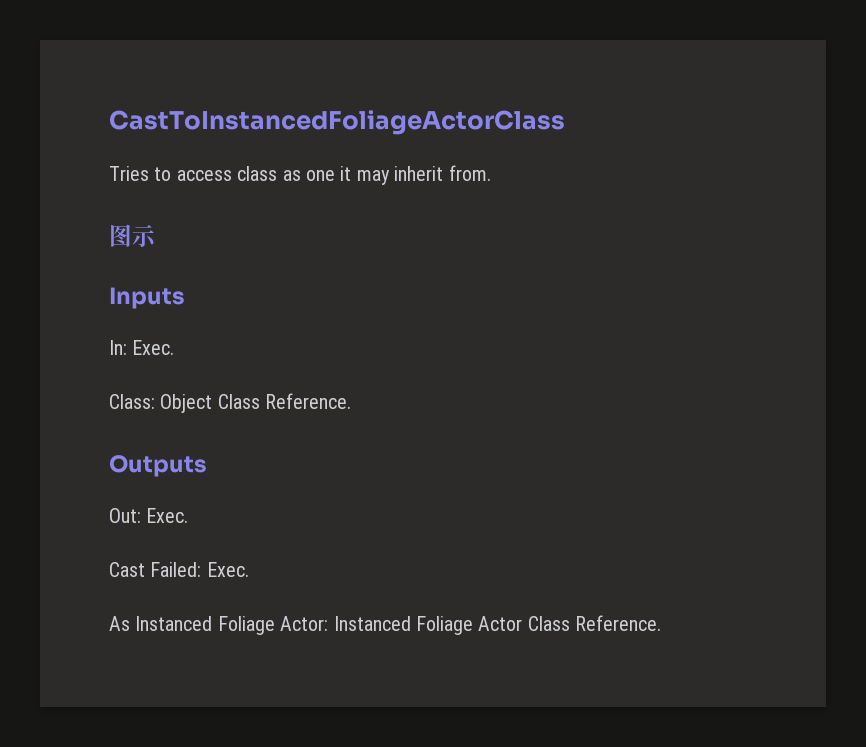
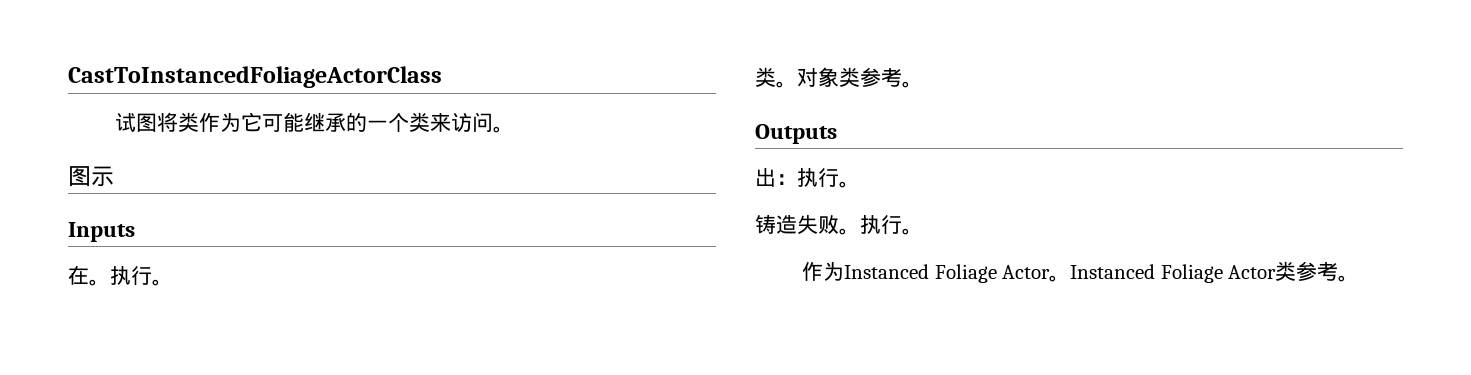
[109,165,491,185] [109,224,156,247] [109,287,185,309] [109,340,175,355] [109,393,352,413] [109,455,207,477] [109,508,189,523] [109,562,249,577] [109,615,662,635] Tries to access class as one it may inherit from. // 图示 // Inputs // In: Exec. // Class: Object Class Reference. // Outputs // Out: Exec. // Cast Failed: Exec. // As Instanced Foliage Actor: Instanced Foliage Actor Class Reference. -> [115,112,515,133] [68,166,114,187] [68,222,135,242] [68,265,173,286] [755,67,923,88] [755,124,837,144] [755,168,860,188] [755,215,923,235] [802,261,1360,283] 试图将类作为它可能继承的一个类来访问。 // 图示 // Inputs // 在。执行。 // 类。对象类参考。 // Outputs // 出：执行。 // 铸造失败。执行。 // 作为Instanced Foliage Actor。Instanced Foliage Actor类参考。

